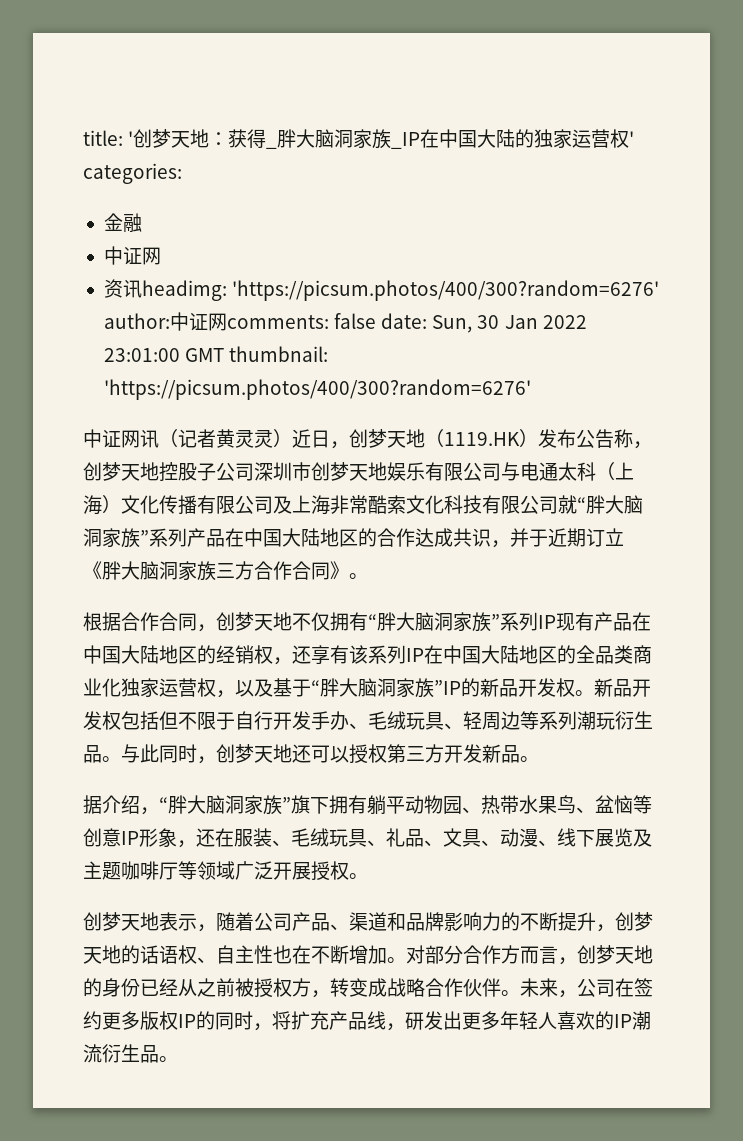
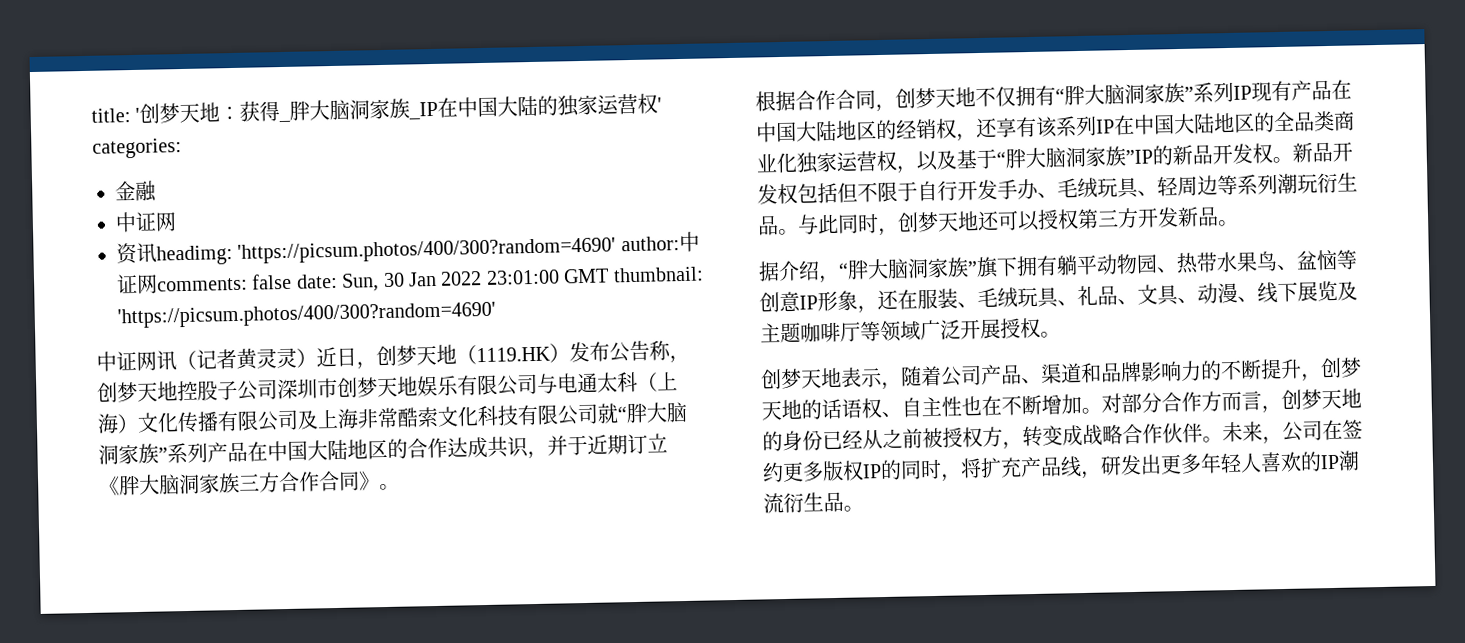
[232,280,660,301] 'https://picsum.photos/400/300?random=6276' -> [237,237,617,264] 'https://picsum.photos/400/300?random=4690'
[103,379,531,400] 'https://picsum.photos/400/300?random=6276' -> [117,301,496,329] 'https://picsum.photos/400/300?random=4690'

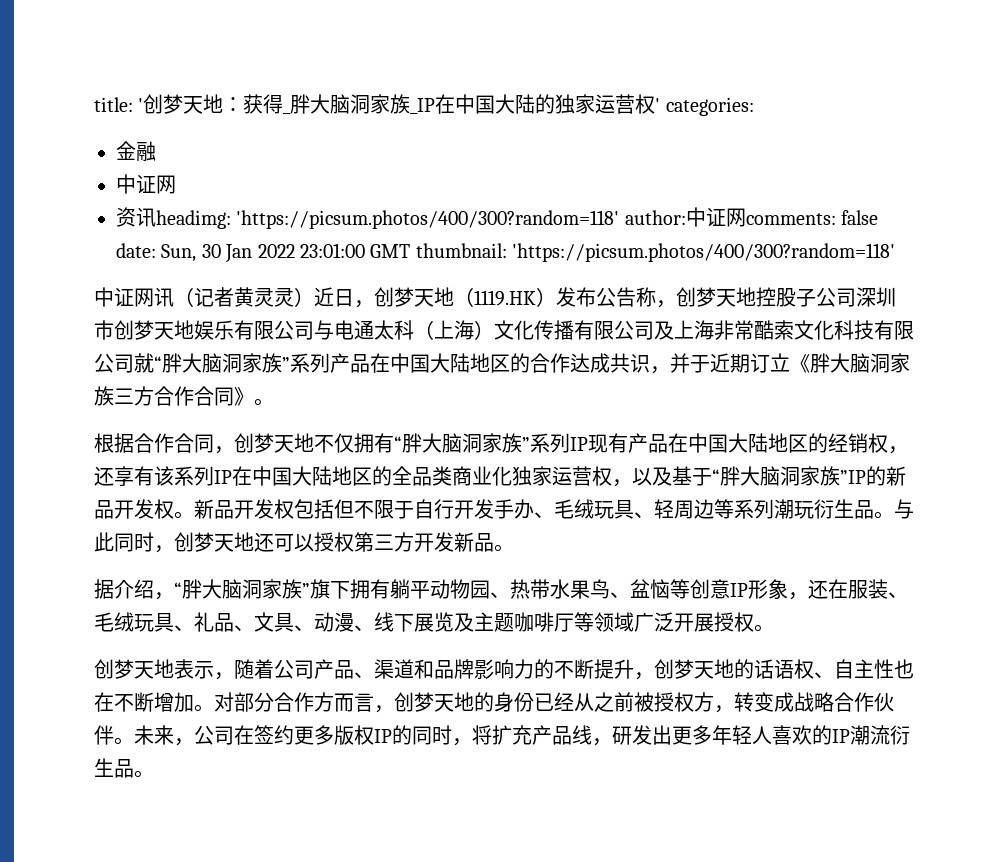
[237,237,617,264] 'https://picsum.photos/400/300?random=4690' -> [236,210,620,229] 'https://picsum.photos/400/300?random=118'
[117,301,496,329] 'https://picsum.photos/400/300?random=4690' -> [512,243,896,262] 'https://picsum.photos/400/300?random=118'

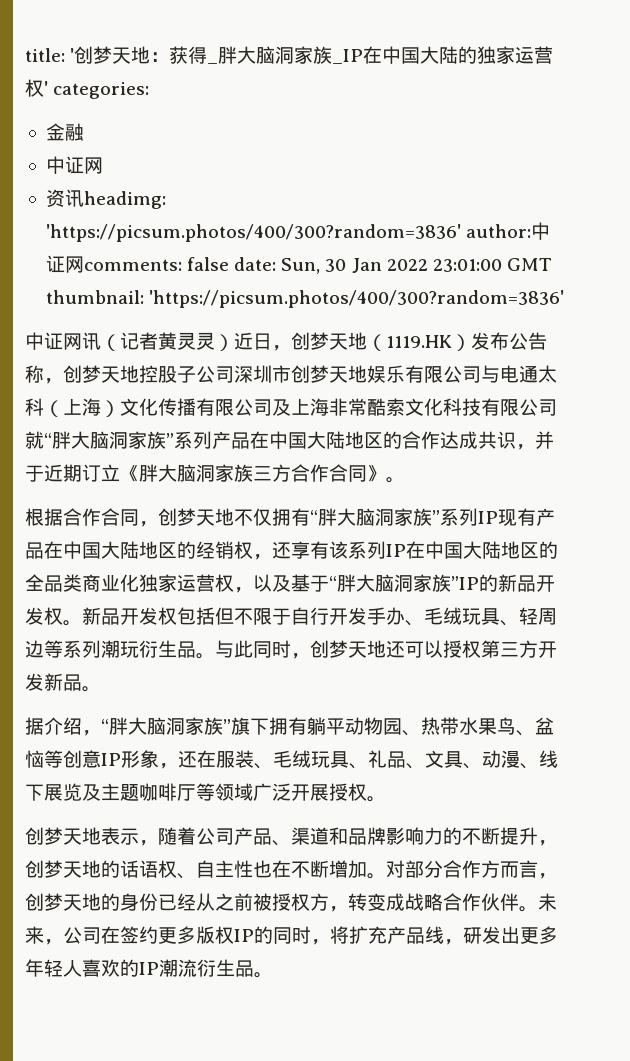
[236,210,620,229] 'https://picsum.photos/400/300?random=118' -> [45,224,461,242] 'https://picsum.photos/400/300?random=3836'
[512,243,896,262] 'https://picsum.photos/400/300?random=118' -> [149,290,565,308] 'https://picsum.photos/400/300?random=3836'

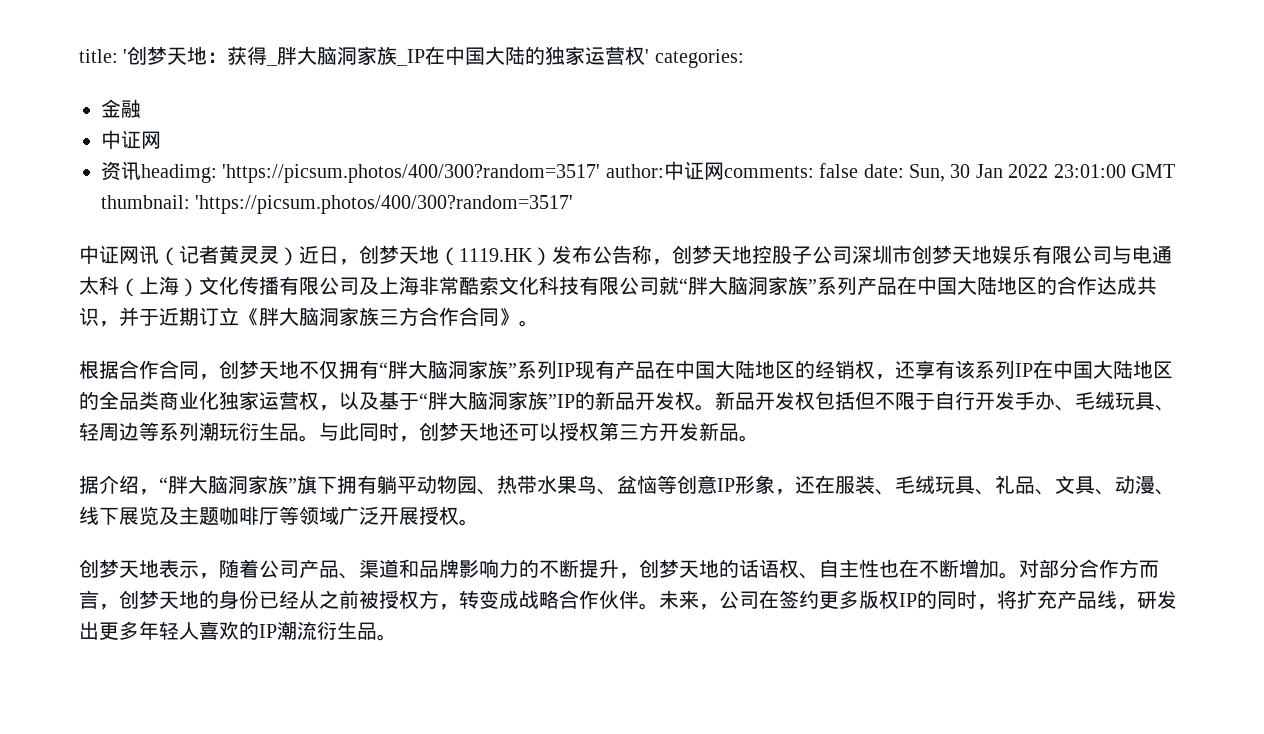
[45,224,461,242] 'https://picsum.photos/400/300?random=3836' -> [222,164,601,183] 'https://picsum.photos/400/300?random=3517'
[149,290,565,308] 'https://picsum.photos/400/300?random=3836' -> [195,195,574,214] 'https://picsum.photos/400/300?random=3517'

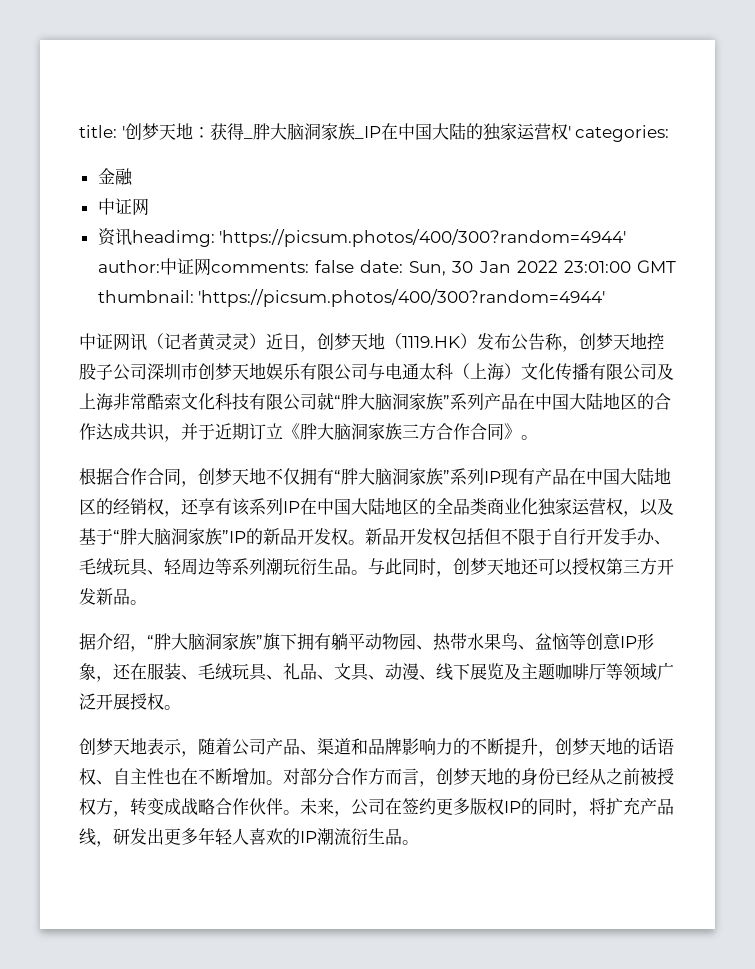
[222,164,601,183] 'https://picsum.photos/400/300?random=3517' -> [219,229,627,247] 'https://picsum.photos/400/300?random=4944'
[195,195,574,214] 'https://picsum.photos/400/300?random=3517' -> [198,289,606,307] 'https://picsum.photos/400/300?random=4944'

